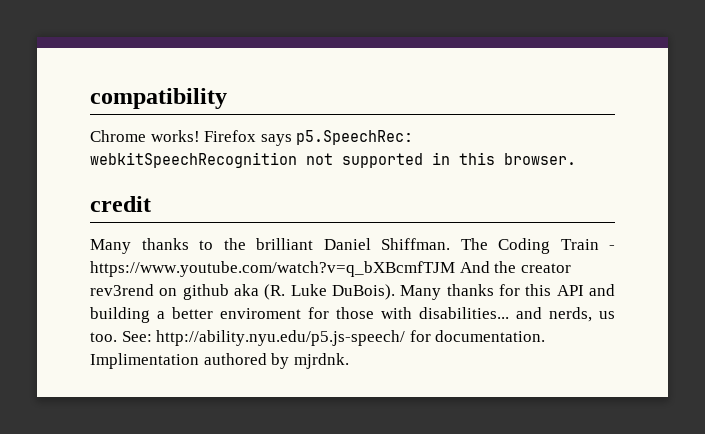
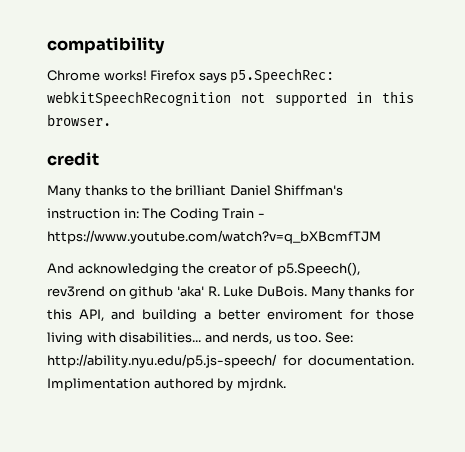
[381,238,450,250] Shiffman. -> [274,185,344,196] [47,208,139,219] Shiffman's instruction in:
[459,261,571,273] [90,284,395,300] And the creator rev3rend on github aka (R. Luke DuBois). -> [47,262,360,276] [47,286,307,299] // And acknowledging the creator of p5.Speech(), rev3rend on github 'aka' R. Luke DuBois.
[556,285,584,296] API -> [79,309,104,322] API,
(374, 313) none -> [47,332,83,345] living

